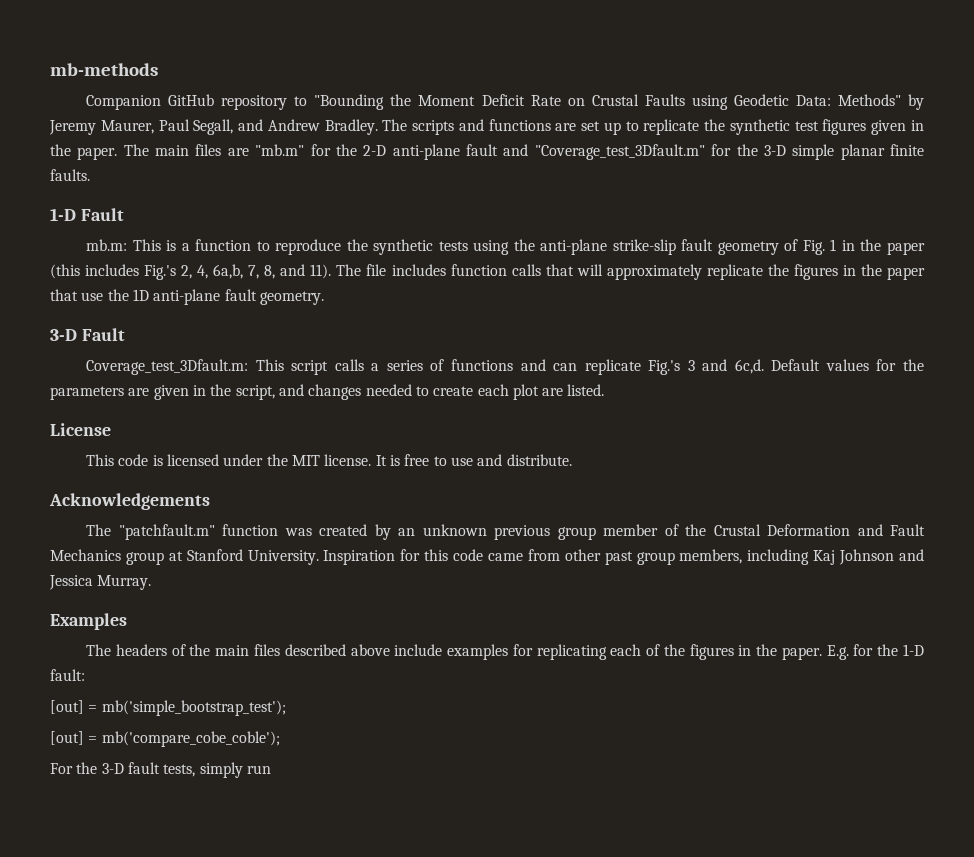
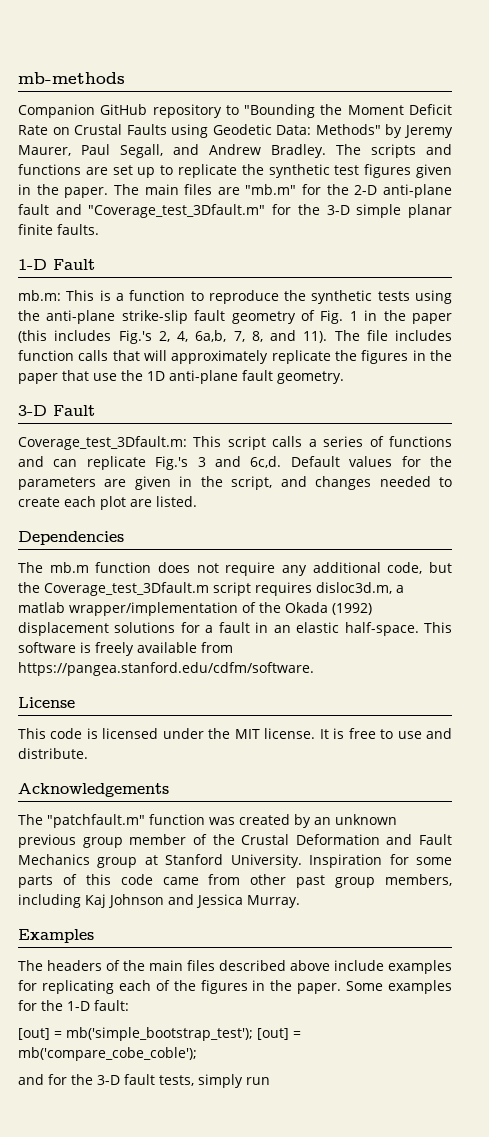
(605, 390) none -> [18,531,124,545] [18,562,452,576] [18,582,404,596] [18,602,372,616] [18,622,453,636] [18,642,233,656] [18,662,314,676] // Dependencies // The mb.m function does not require any additional code, but the Coverage_test_3Dfault.m script requires disloc3d.m, a matlab wrapper/implementation of the Okada (1992) displacement solutions for a fault in an elastic half-space. This software is freely available from https://pangea.stanford.edu/cdfm/software.
(421, 555) none -> [416,857,452,865] [18,874,77,888] some parts of
[826,645,849,660] E.g. -> [346,980,452,994] Some examples
(286, 708) // -> (253, 1034) none
[50,763,73,774] For -> [18,1074,67,1085] and for

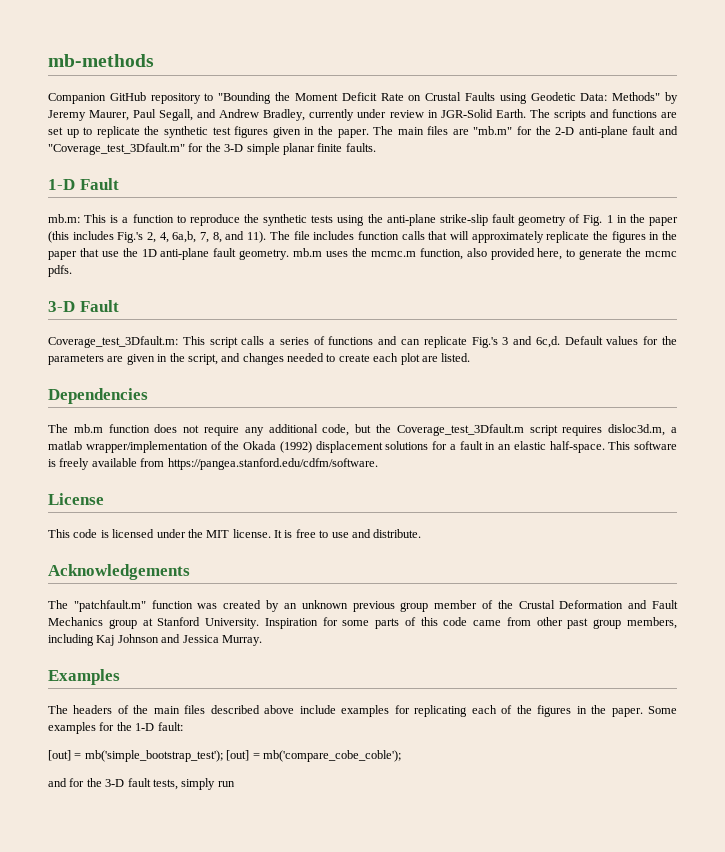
[271,144,326,158] Bradley. -> [263,109,526,121] Bradley, currently under review in JGR-Solid Earth.
(344, 377) none -> [293,248,678,260] [48,265,72,277] mb.m uses the mcmc.m function, also provided here, to generate the mcmc pdfs.

